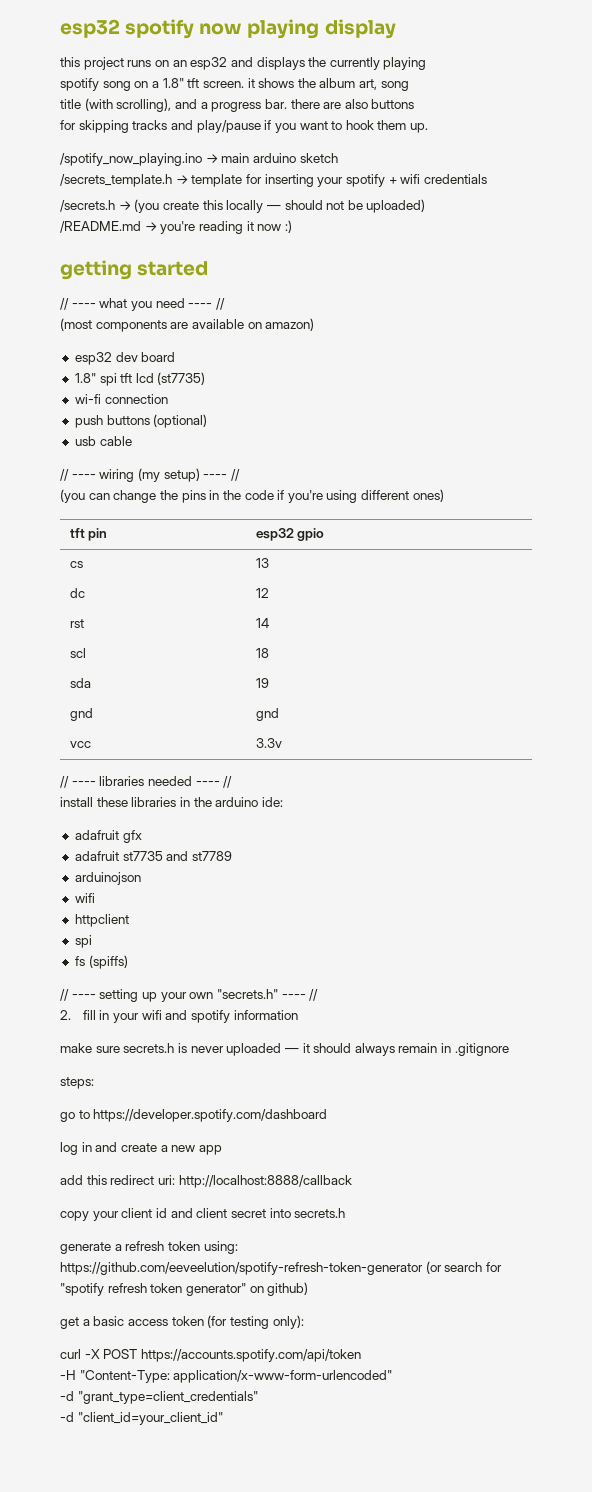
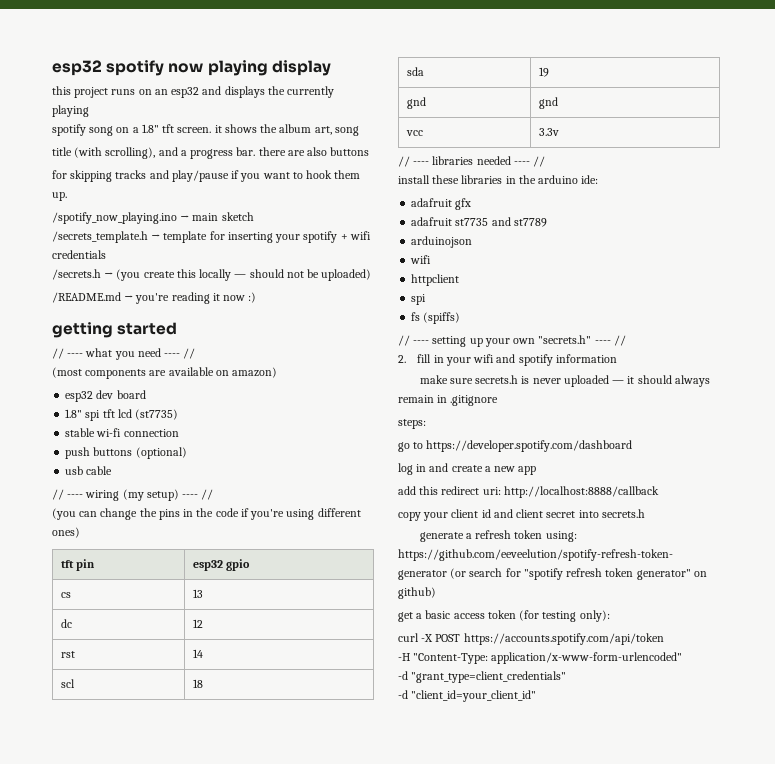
[252,153,296,163] arduino -> (219, 217) none
(206, 378) none -> [65,428,96,437] stable

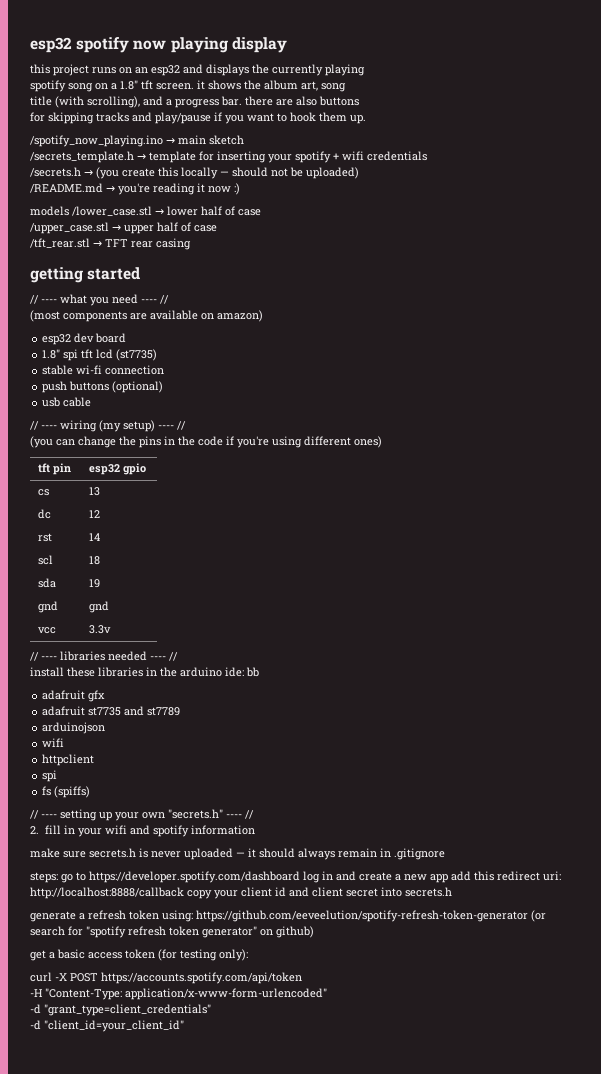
(257, 297) none -> [30,206,261,216] [30,222,217,234] [30,238,191,250] // models /lower_case.stl → lower half of case // /upper_case.stl → upper half of case // /tft_rear.stl → TFT rear casing
(599, 179) none -> [246,667,259,677] bb
(426, 424) // -> (58, 877) none
(633, 446) // -> (300, 877) none
(537, 470) // -> (448, 878) none
(659, 492) // -> (184, 893) none

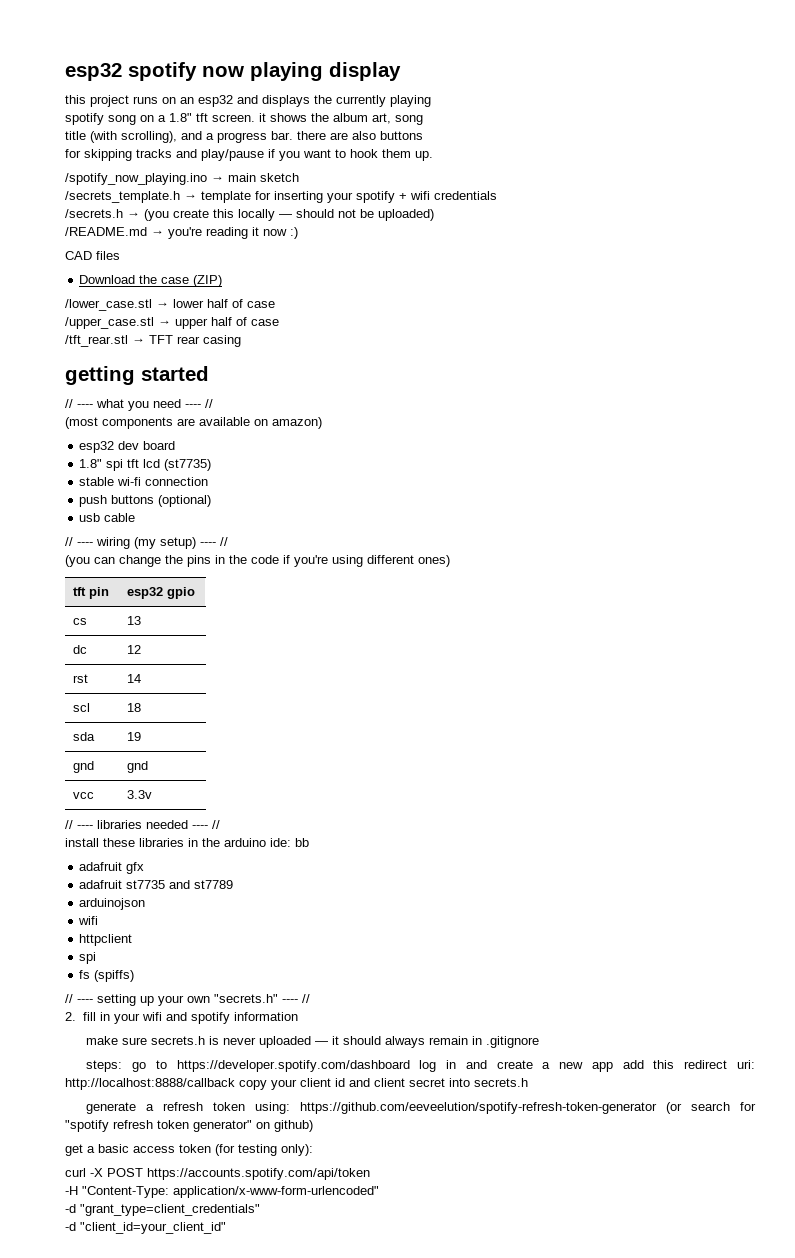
[30,206,69,216] models -> [65,251,120,260] [79,275,223,287] CAD files // Download the case (ZIP) //

